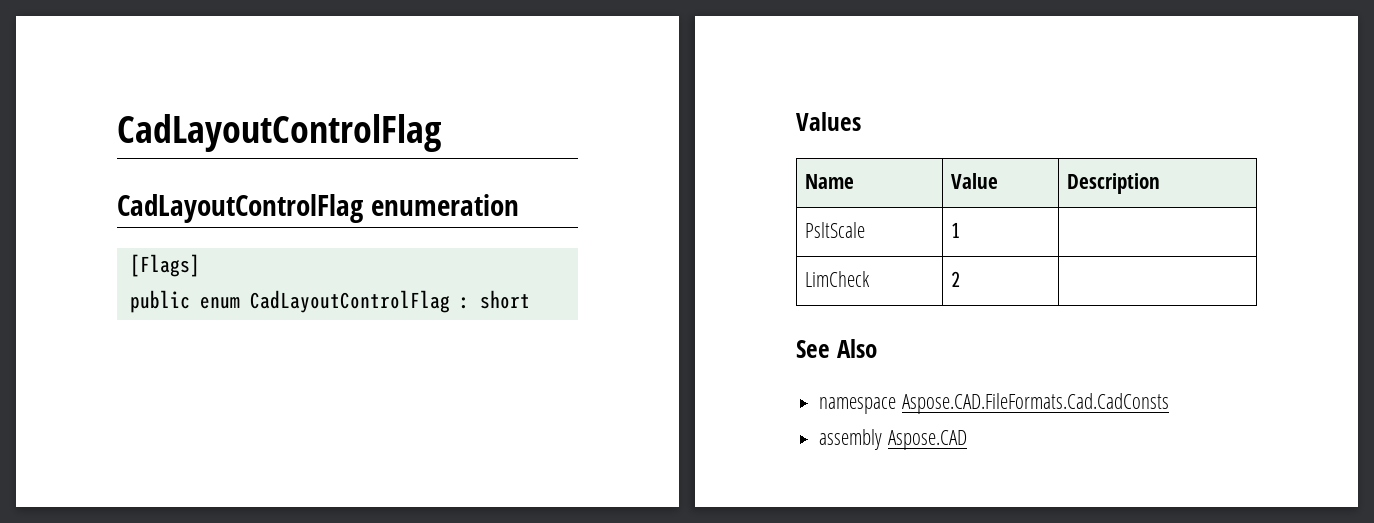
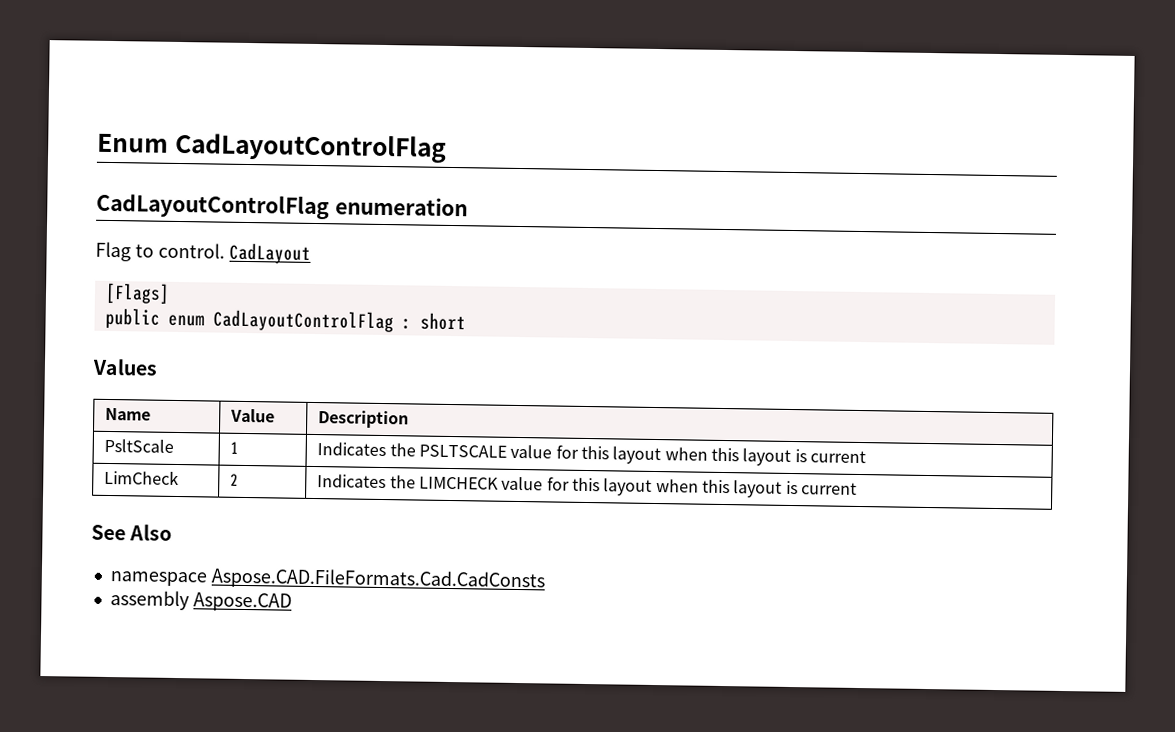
(117, 133) none -> [97,133,169,153] Enum
(519, 205) none -> [95,241,311,264] // Flag to control. CadLayout
[805,271,871,287] [951,271,962,287] // LimCheck | 2 | -> [317,442,866,467] [104,469,180,486] [230,473,239,486] [317,474,857,498] Indicates the PSLTSCALE value for this layout when this layout is current // LimCheck | 2 | Indicates the LIMCHECK value for this layout when this layout is current

